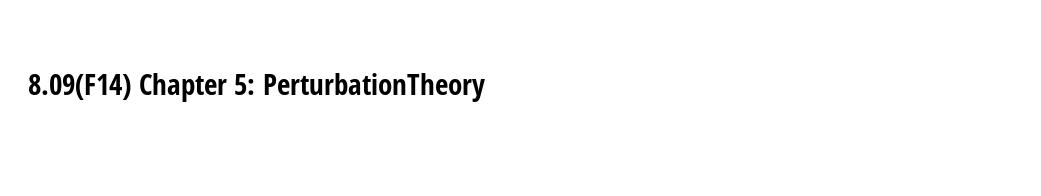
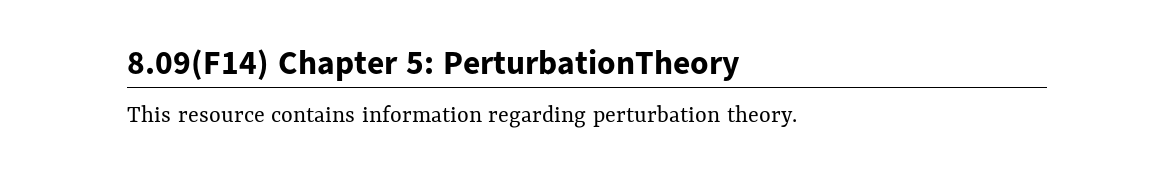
(486, 87) none -> [127,105,797,128] // This resource contains information regarding perturbation theory.

